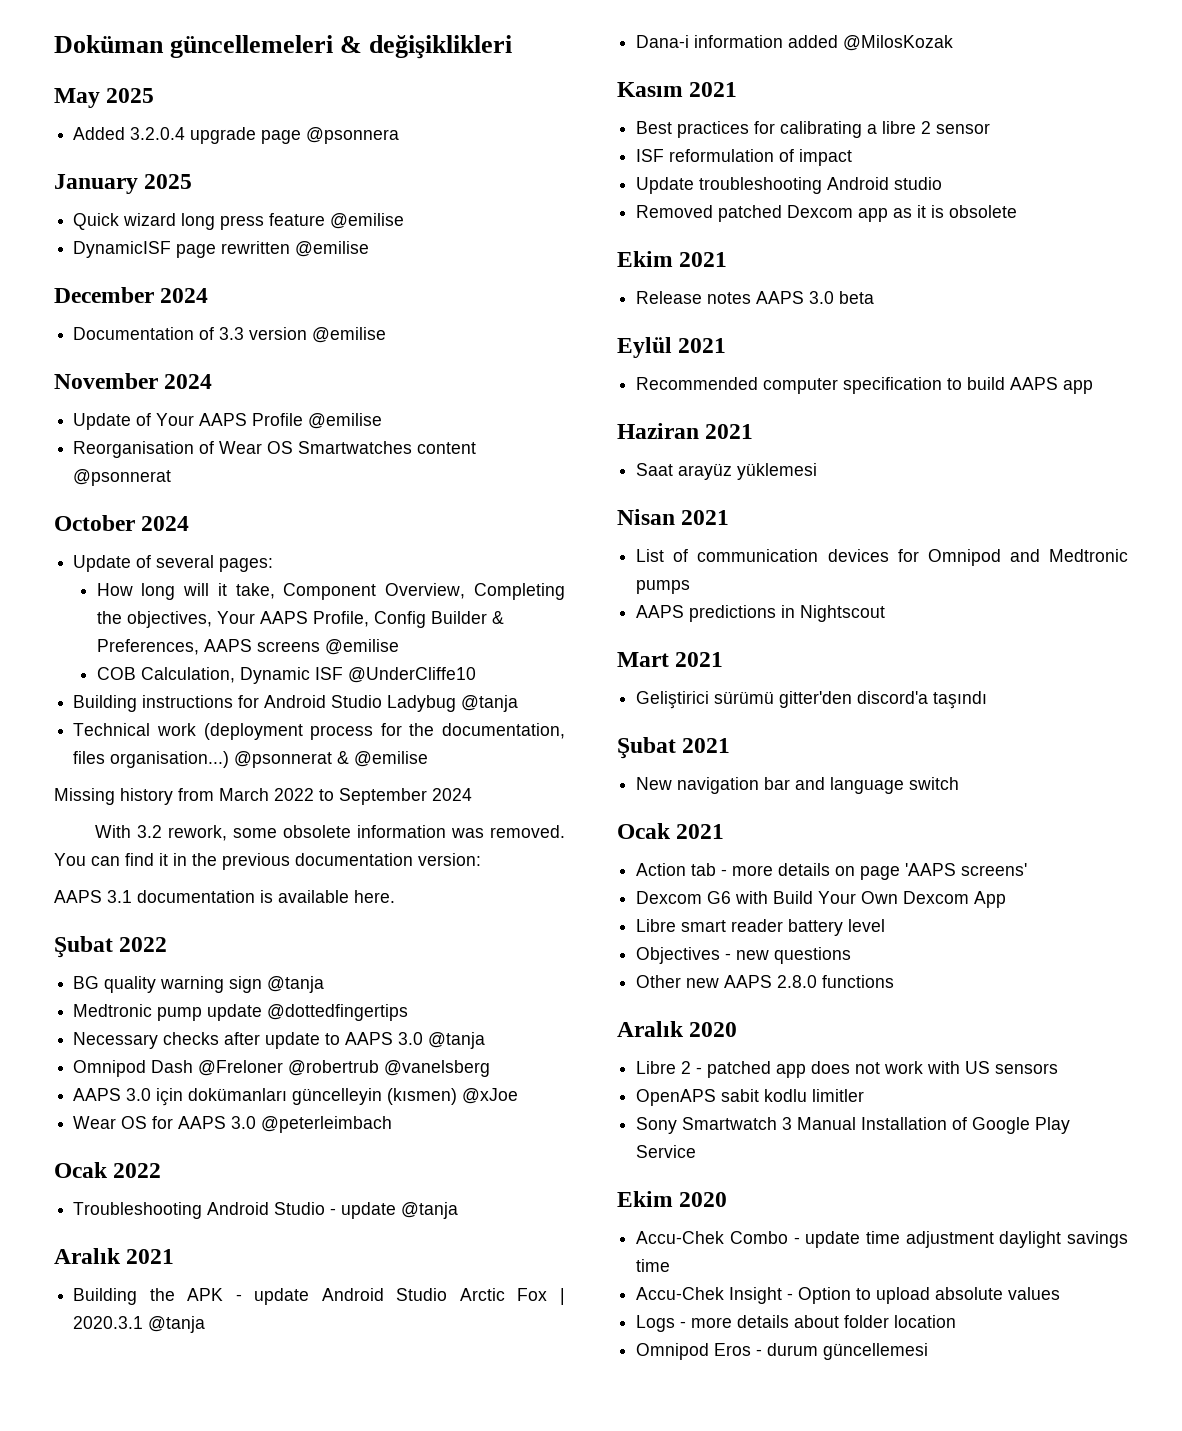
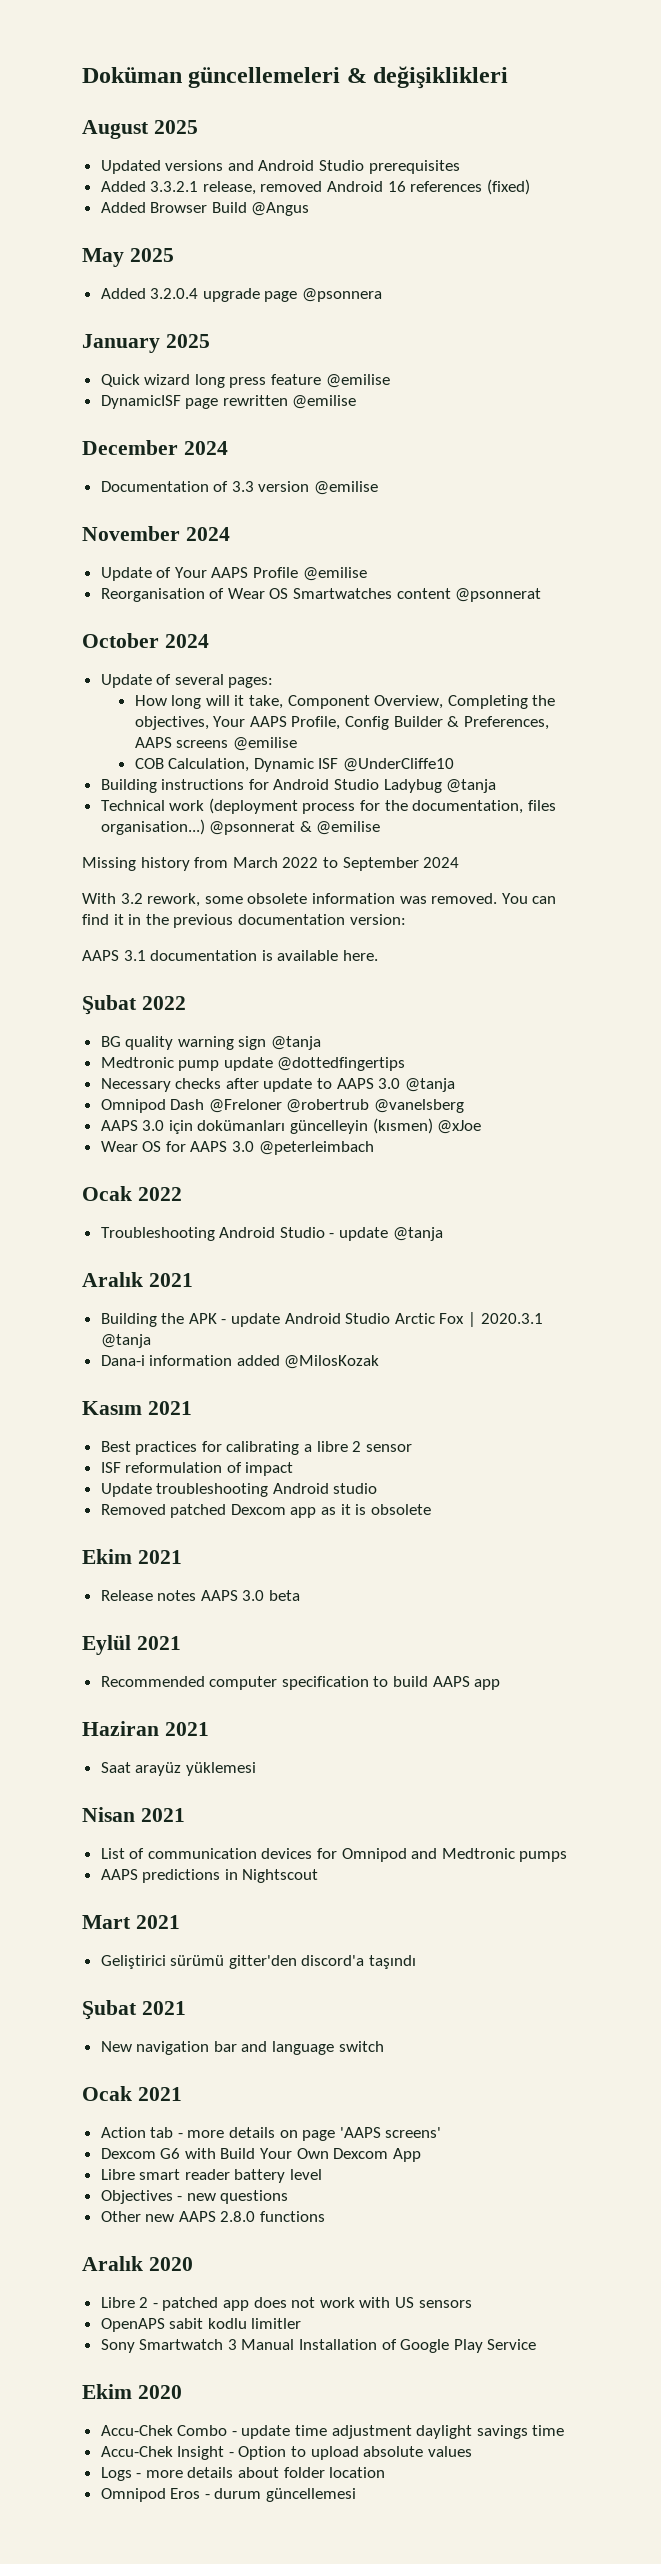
(513, 47) none -> [82,120,198,139] [100,160,460,174] [100,179,530,195] [100,202,310,216] // August 2025 // Updated versions and Android Studio prerequisites // Added 3.3.2.1 release, removed Android 16 references (fixed) // Added Browser Build @Angus

